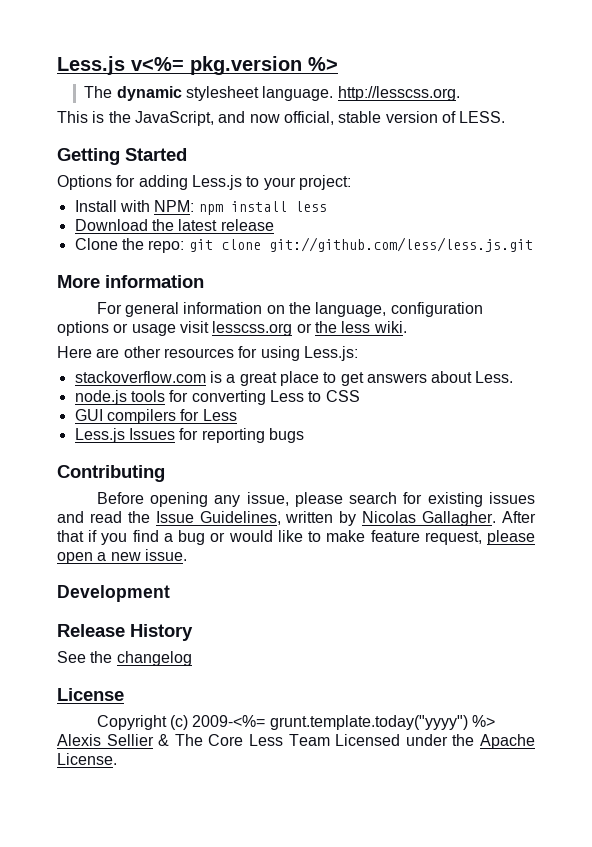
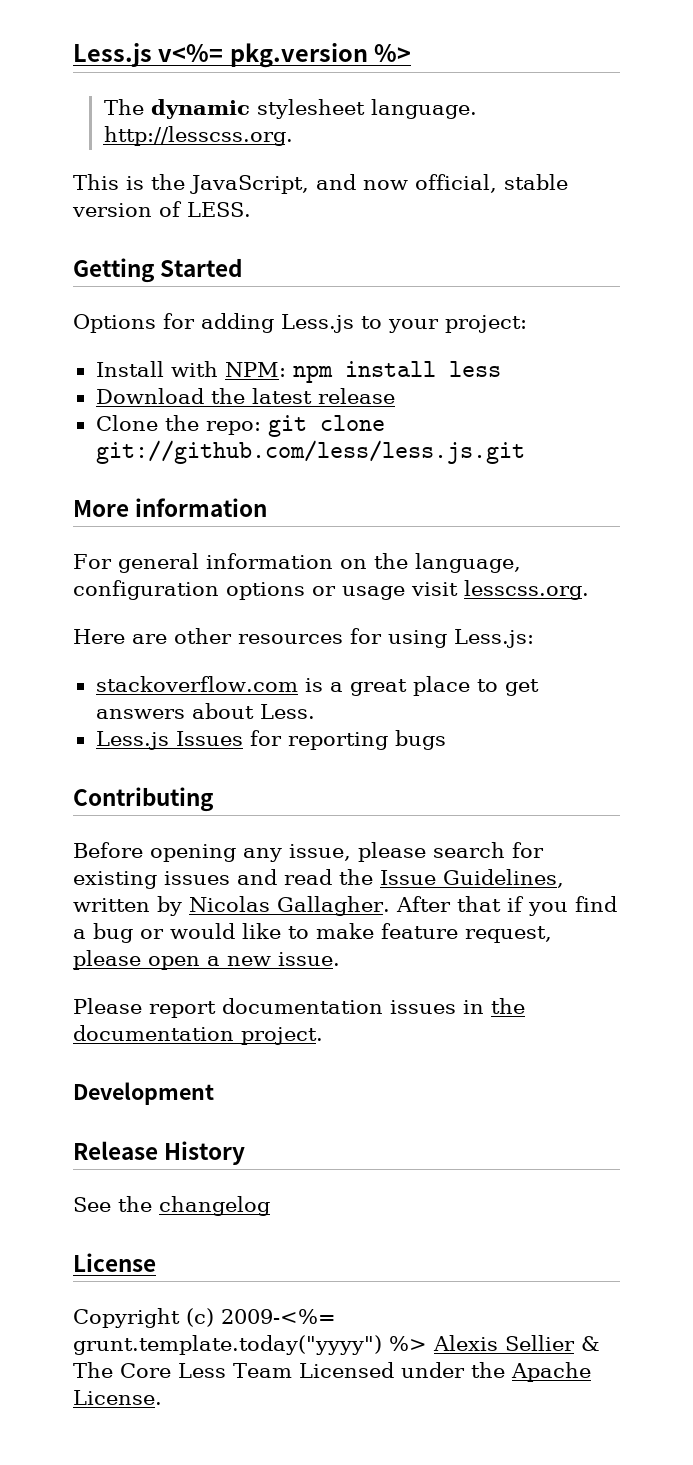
[212,321,407,336] lesscss.org or the less wiki. -> [464,580,589,600] lesscss.org.
[74,390,360,405] [74,409,237,424] // node.js tools for converting Less to CSS // GUI compilers for Less -> (315, 711) none
(187, 555) none -> [73,998,525,1018] [73,1025,323,1045] // Please report documentation issues in the documentation project.

